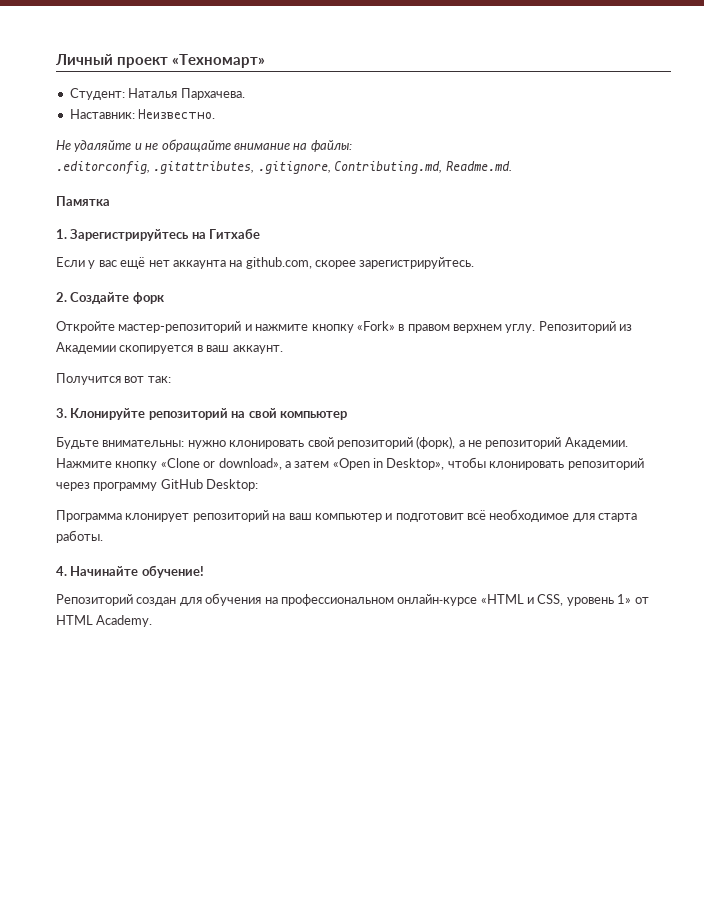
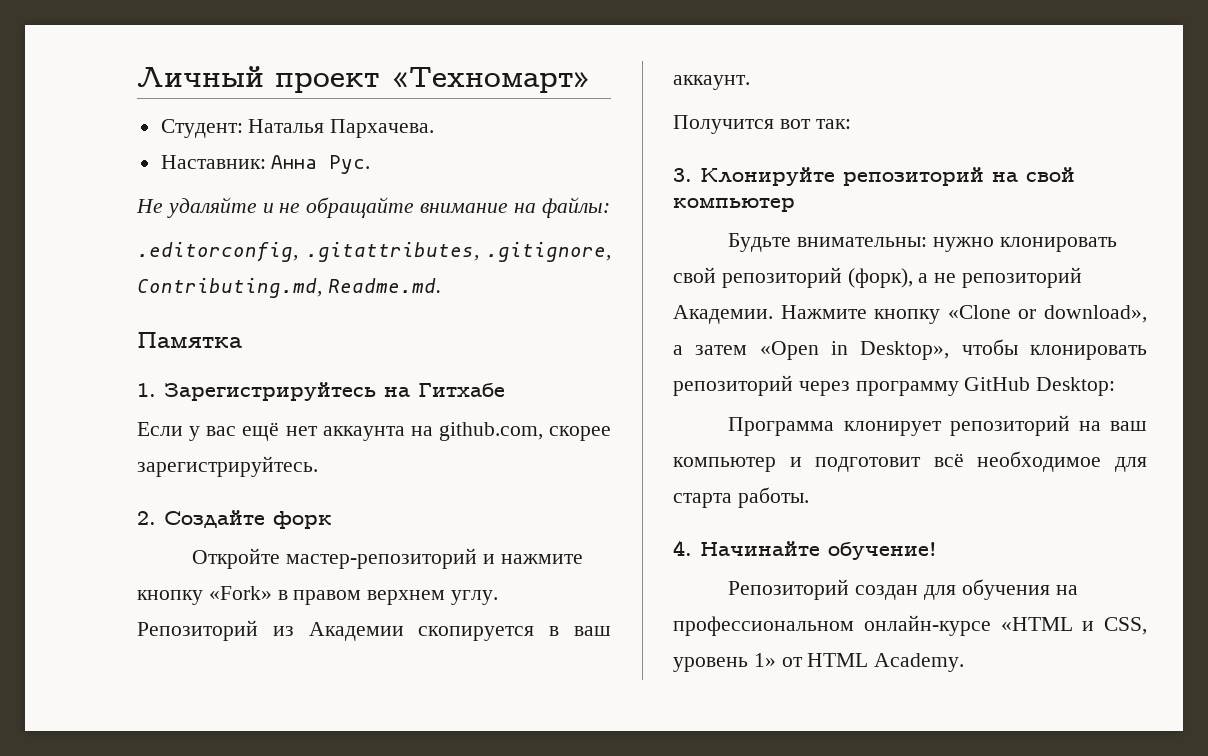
[138,109,216,119] Неизвестно. -> [271,155,371,174] Анна Рус.

